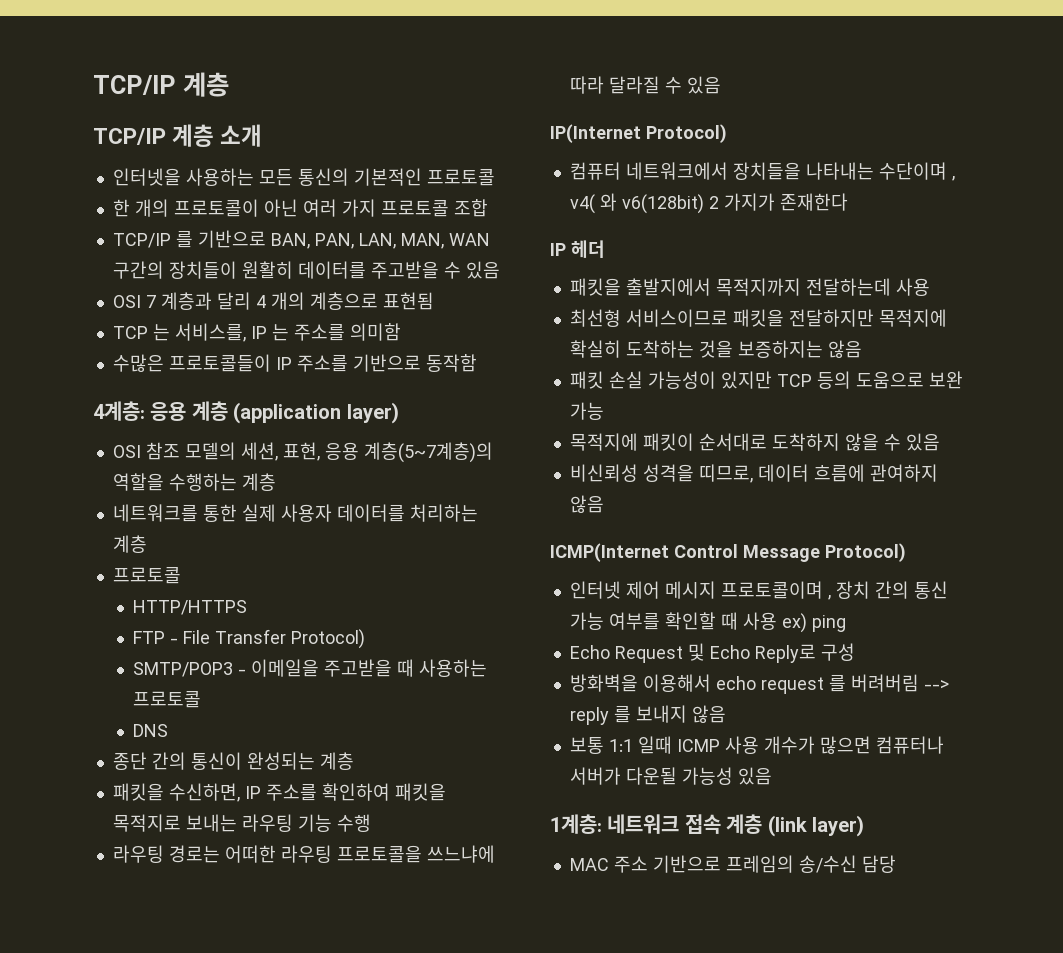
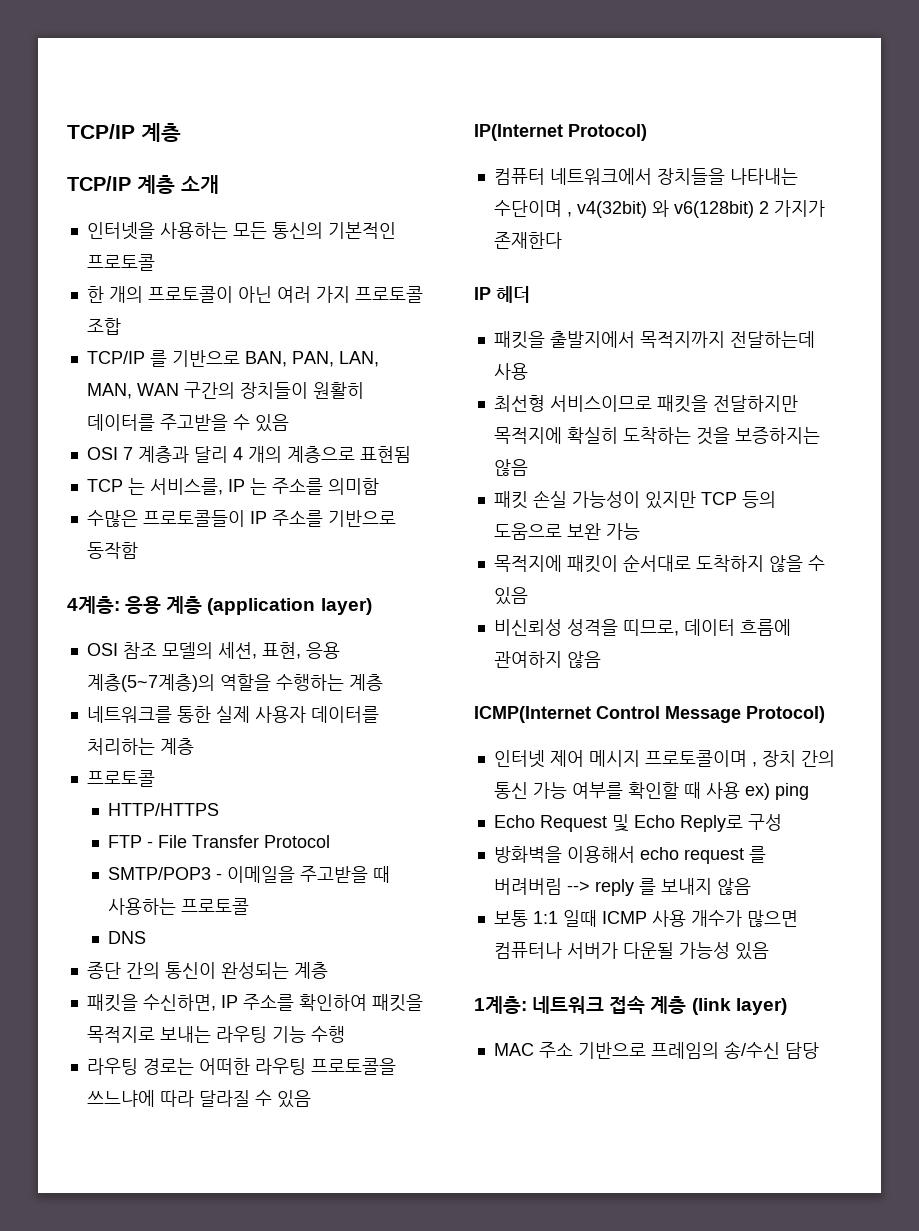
[291,629,366,649] Protocol) -> [264,835,331,848] Protocol
[569,194,595,214] v4( -> [576,201,647,218] v4(32bit)

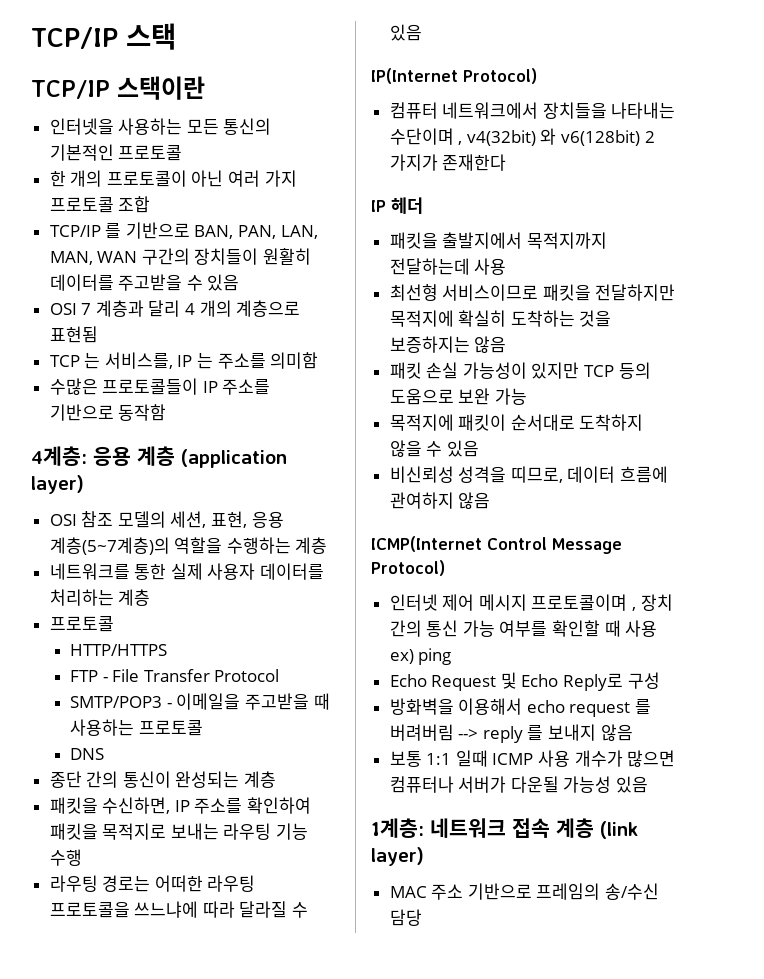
[67,123,181,142] [67,175,219,194] TCP/IP 계층 // TCP/IP 계층 소개 -> [31,23,176,50] [31,76,205,100] TCP/IP 스택 // TCP/IP 스택이란

